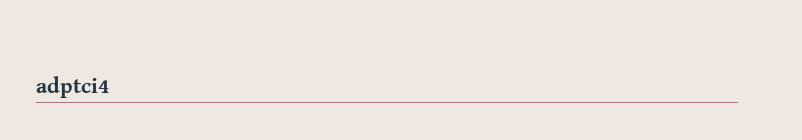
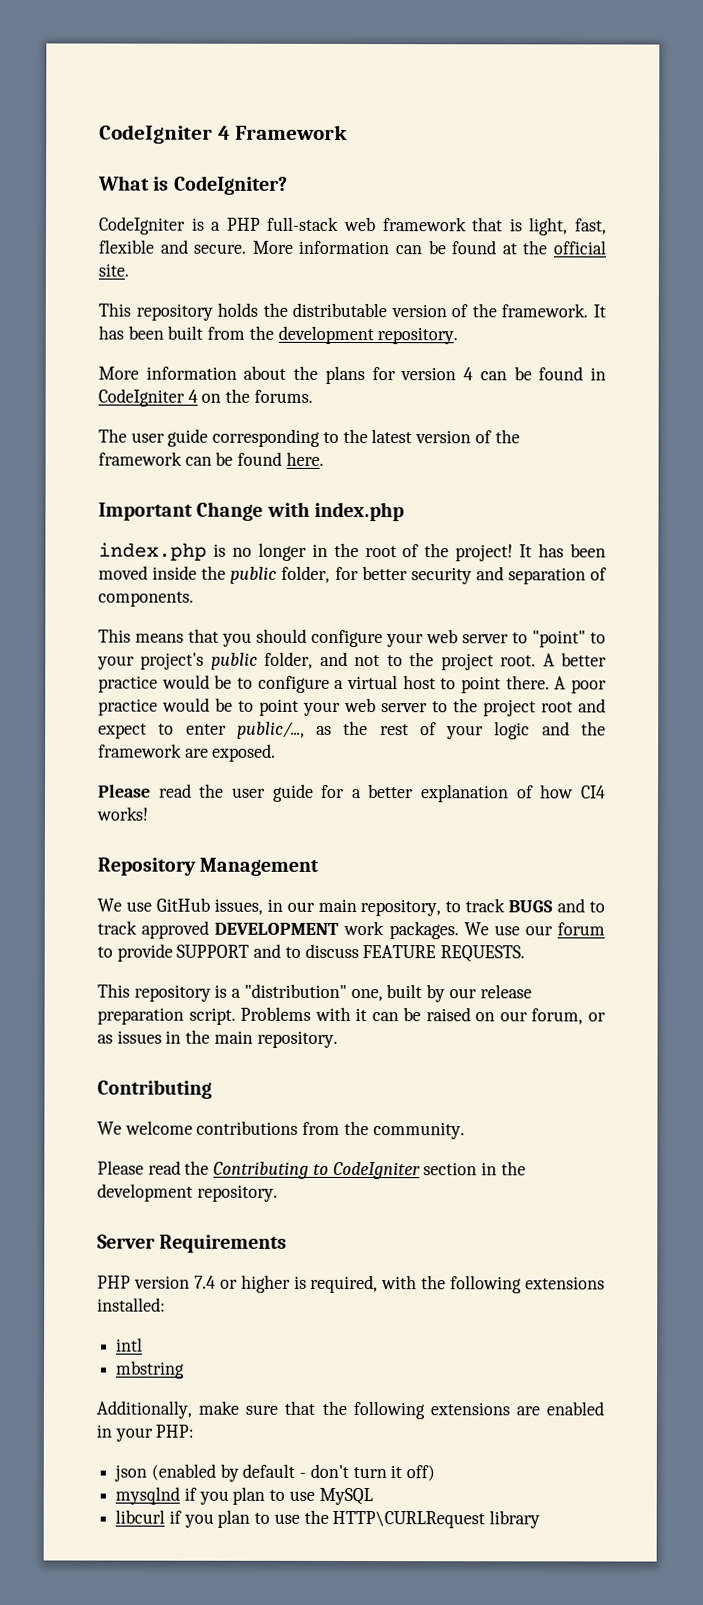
[36,76,109,98] adptci4 -> [99,124,349,144] [98,175,288,195] [98,216,608,236] [98,239,607,255] [98,263,129,277] [98,302,606,321] [98,325,459,345] [98,365,607,385] [98,388,313,407] [98,428,520,447] [98,451,324,466] [98,501,404,522] [98,542,606,562] [98,565,608,585] [98,591,194,607] [98,628,606,648] [97,651,607,671] [98,674,608,694] [98,697,606,717] [98,720,606,740] [98,743,277,762] [98,783,606,803] [96,806,148,821] [97,857,320,876] [97,897,606,917] [97,920,605,940] [97,943,526,963] [97,983,532,1003] [97,1006,607,1025] [97,1029,338,1048] [97,1079,212,1099] [97,1120,465,1140] [97,1160,526,1180] [97,1183,278,1202] [97,1234,288,1253] [97,1274,605,1294] [97,1297,166,1312] [116,1337,144,1352] [115,1360,186,1379] [96,1400,604,1420] [96,1424,195,1442] [114,1463,436,1482] [115,1486,373,1506] [115,1509,541,1529] CodeIgniter 4 Framework // What is CodeIgniter? // CodeIgniter is a PHP full-stack web framework that is light, fast, flexible and secure. More information can be found at the official site. // This repository holds the distributable version of the framework. It has been built from the development repository. // More information about the plans for version 4 can be found in CodeIgniter 4 on the forums. // The user guide corresponding to the latest version of the framework can be found here. // Important Change with index.php // index.php is no longer in the root of the project! It has been moved inside the public folder, for better security and separation of components. // This means that you should configure your web server to "point" to your project's public folder, and not to the project root. A better practice would be to configure a virtual host to point there. A poor practice would be to point your web server to the project root and expect to enter public/..., as the rest of your logic and the framework are exposed. // Please read the user guide for a better explanation of how CI4 works! // Repository Management // We use GitHub issues, in our main repository, to track BUGS and to track approved DEVELOPMENT work packages. We use our forum to provide SUPPORT and to discuss FEATURE REQUESTS. // This repository is a "distribution" one, built by our release preparation script. Problems with it can be raised on our forum, or as issues in the main repository. // Contributing // We welcome contributions from the community. // Please read the Contributing to CodeIgniter section in the development repository. // Server Requirements // PHP version 7.4 or higher is required, with the following extensions installed: // intl // mbstring // Additionally, make sure that the following extensions are enabled in your PHP: // json (enabled by default - don't turn it off) // mysqlnd if you plan to use MySQL // libcurl if you plan to use the HTTP\CURLRequest library

